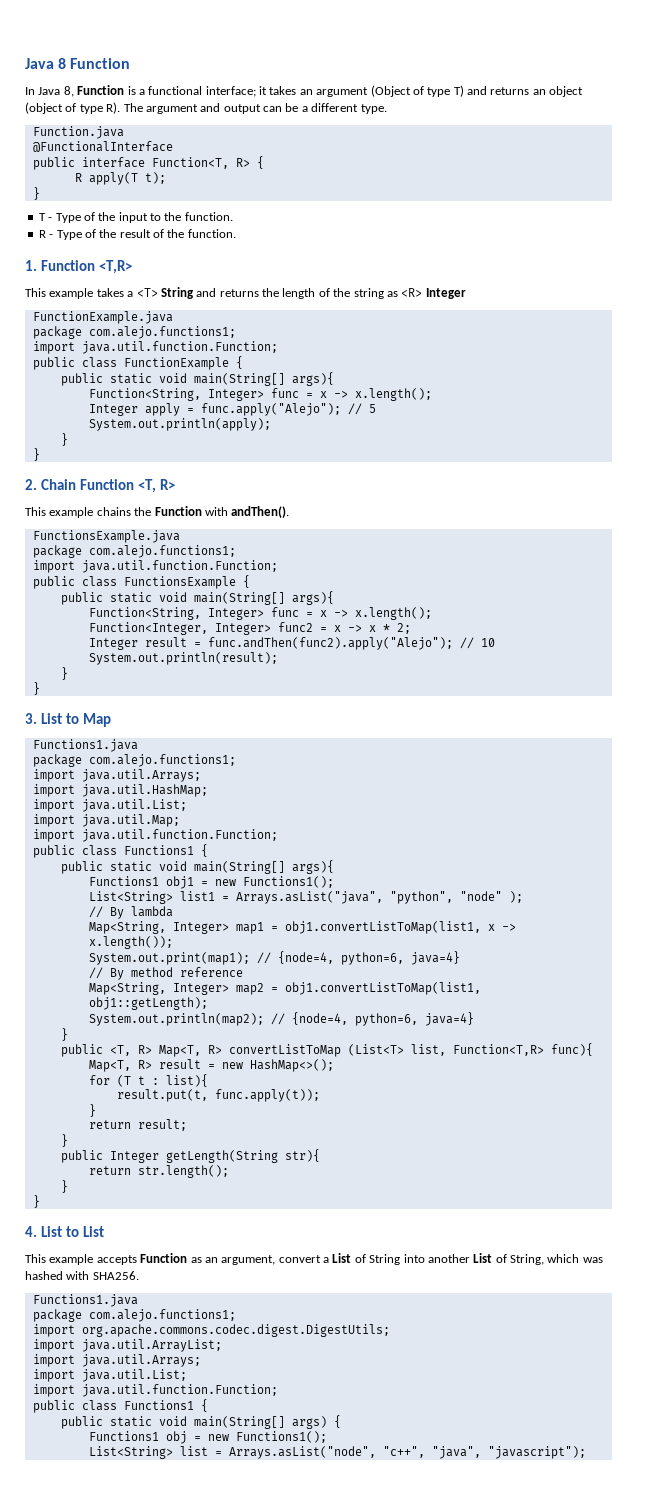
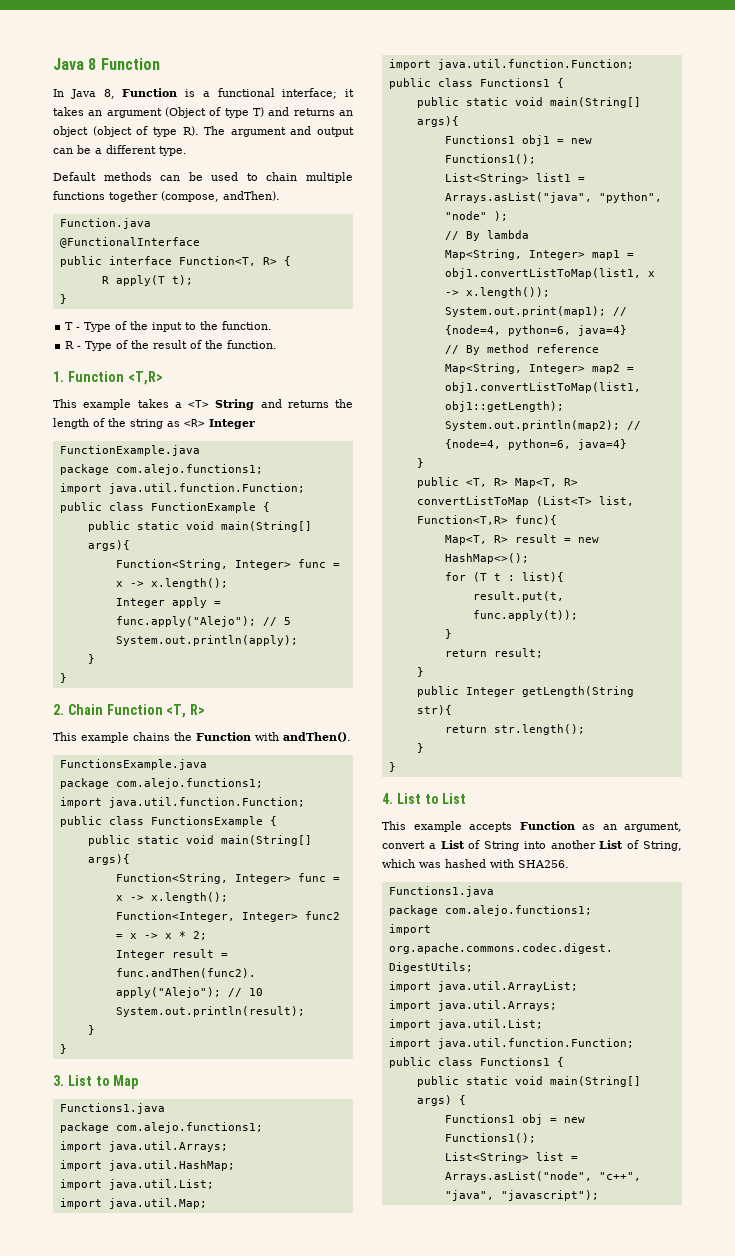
(387, 109) none -> [53,172,354,183] [53,191,280,202] // Default methods can be used to chain multiple functions together (compose, andThen).

